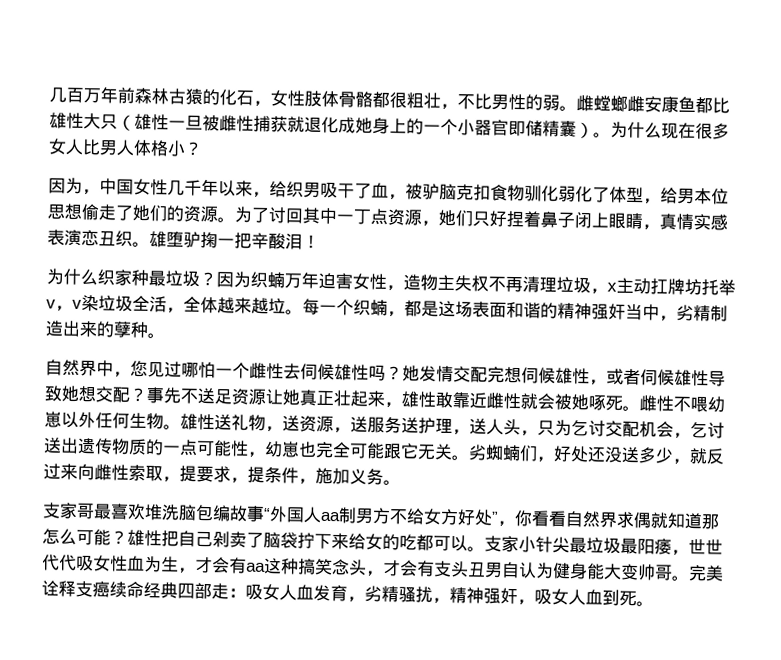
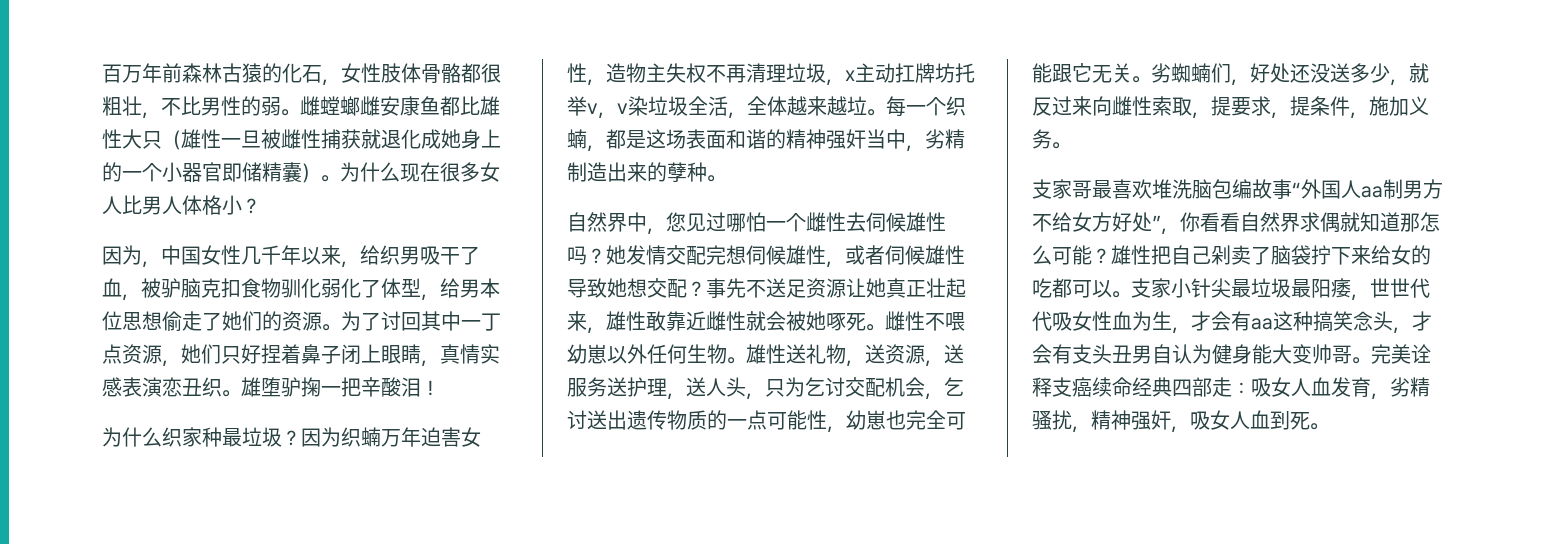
[49,87,67,103] 几 -> (102, 73) none

